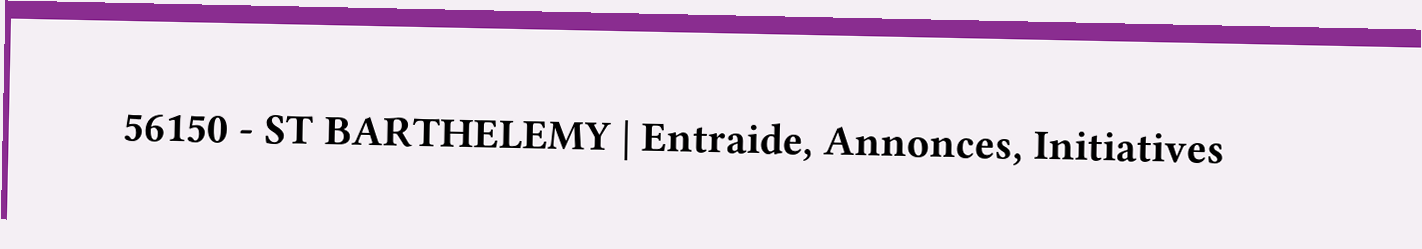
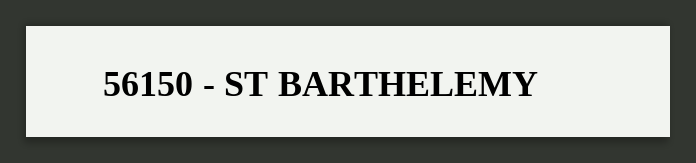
[620,120,1226,166] | Entraide, Annonces, Initiatives -> (539, 84) none

